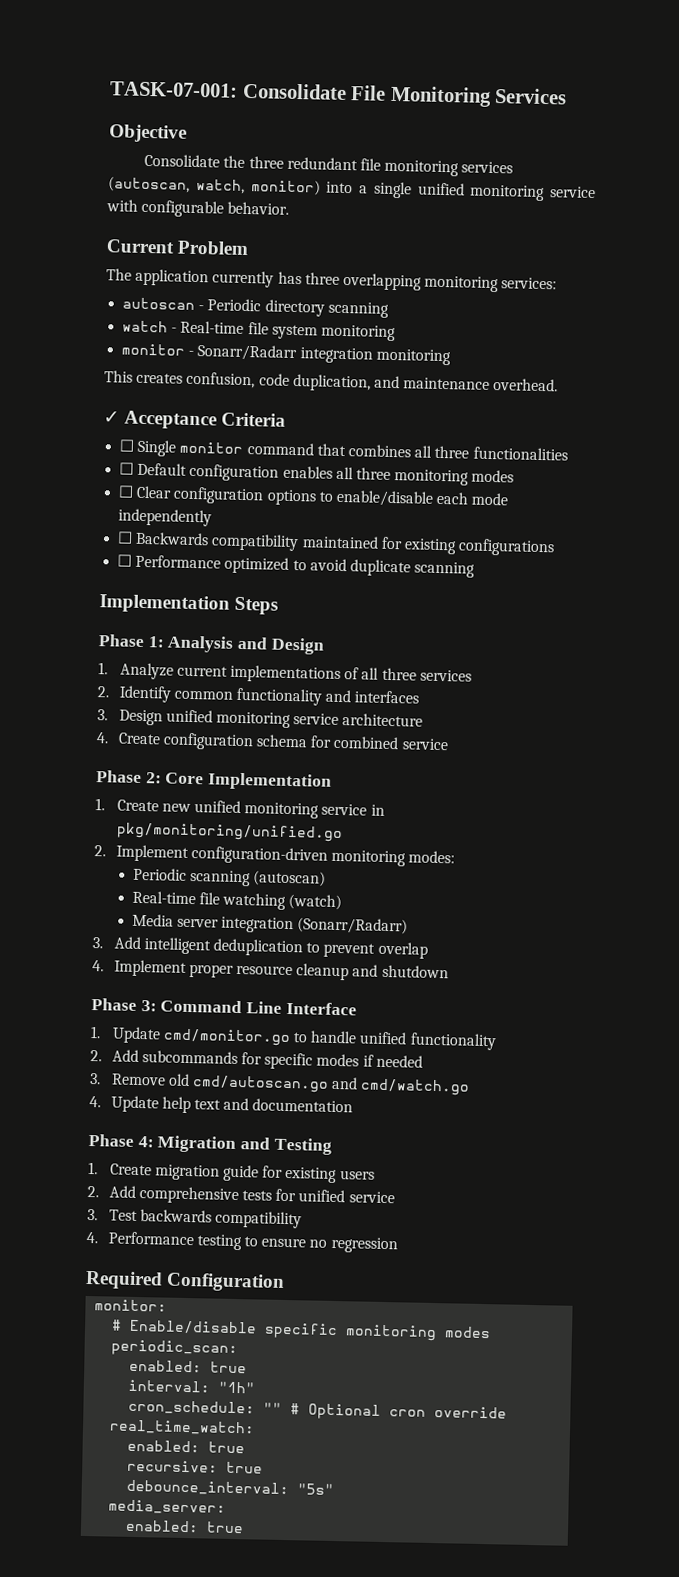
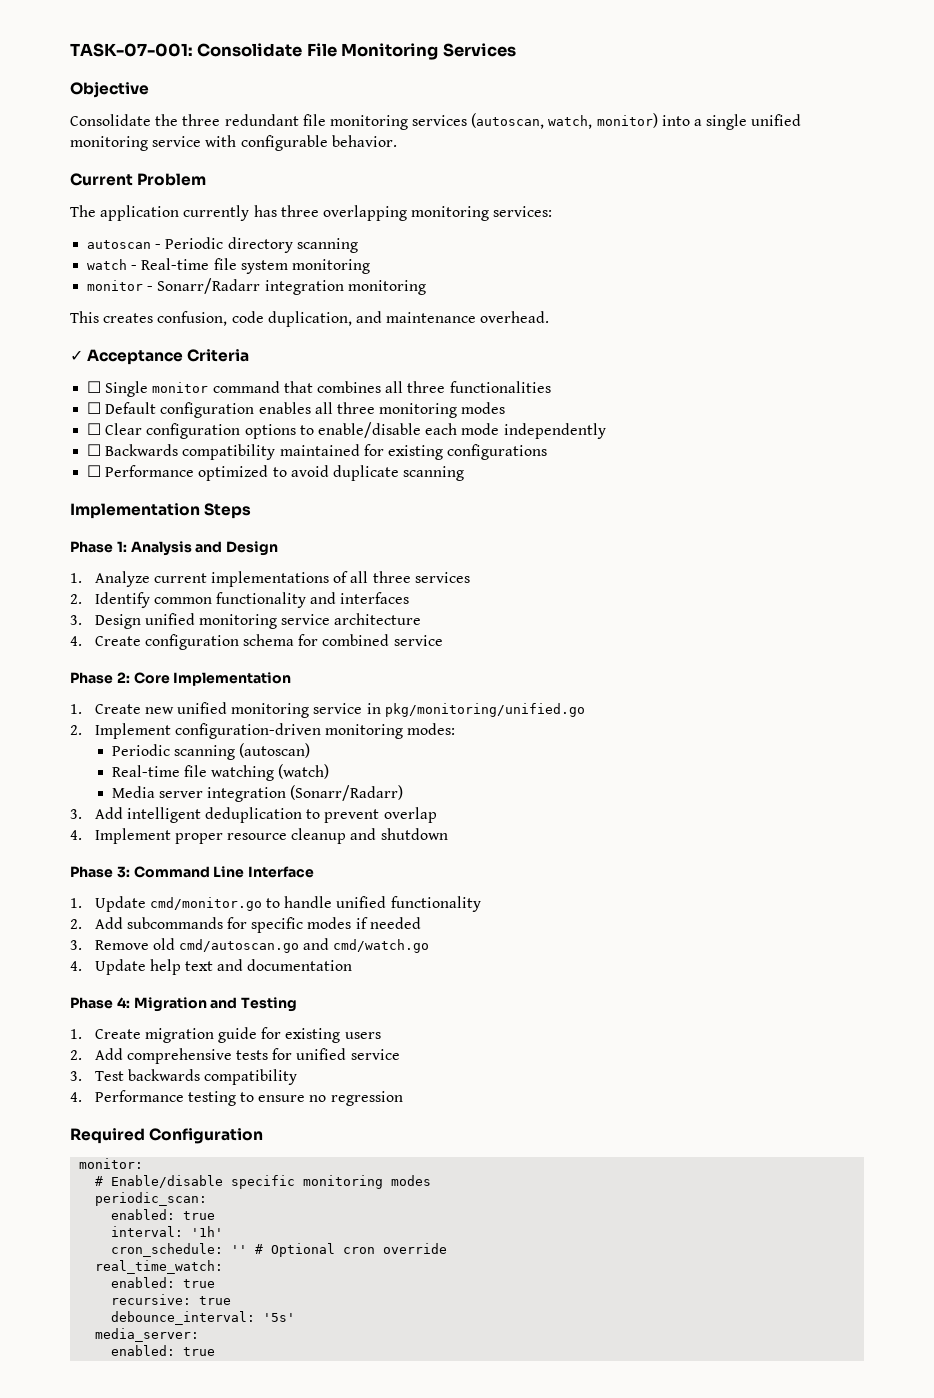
[218,1381,256,1394] "1h" -> [191,1226,224,1237] '1h'
[263,1402,283,1414] "" -> [231,1245,248,1254] ''
[297,1483,335,1496] "5s" -> [263,1313,296,1322] '5s'

